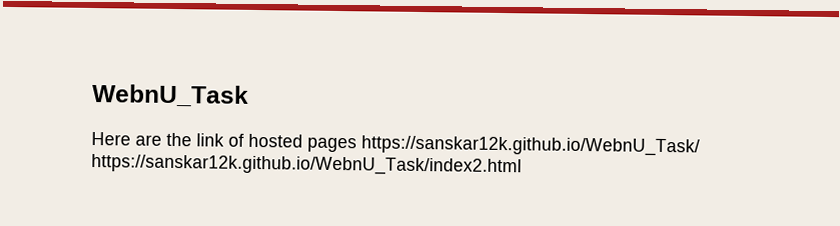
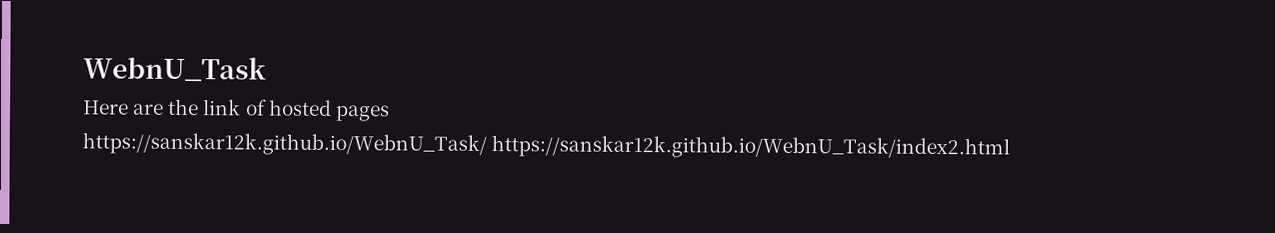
(357, 145) none -> (390, 113) //

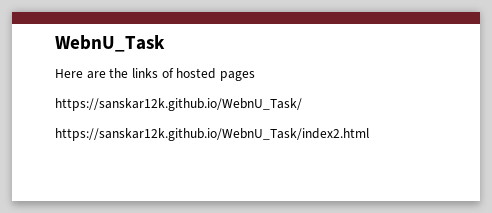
[202,99,242,116] link -> [131,68,158,78] links
(487, 144) none -> (302, 104) //

